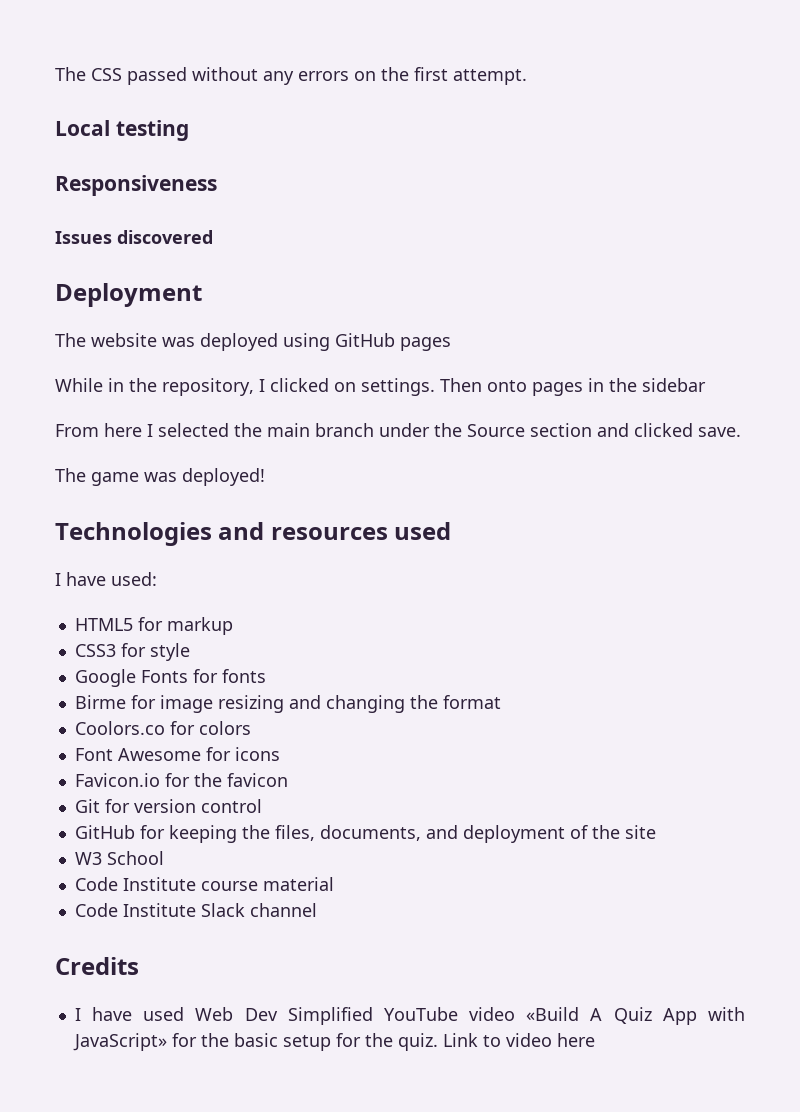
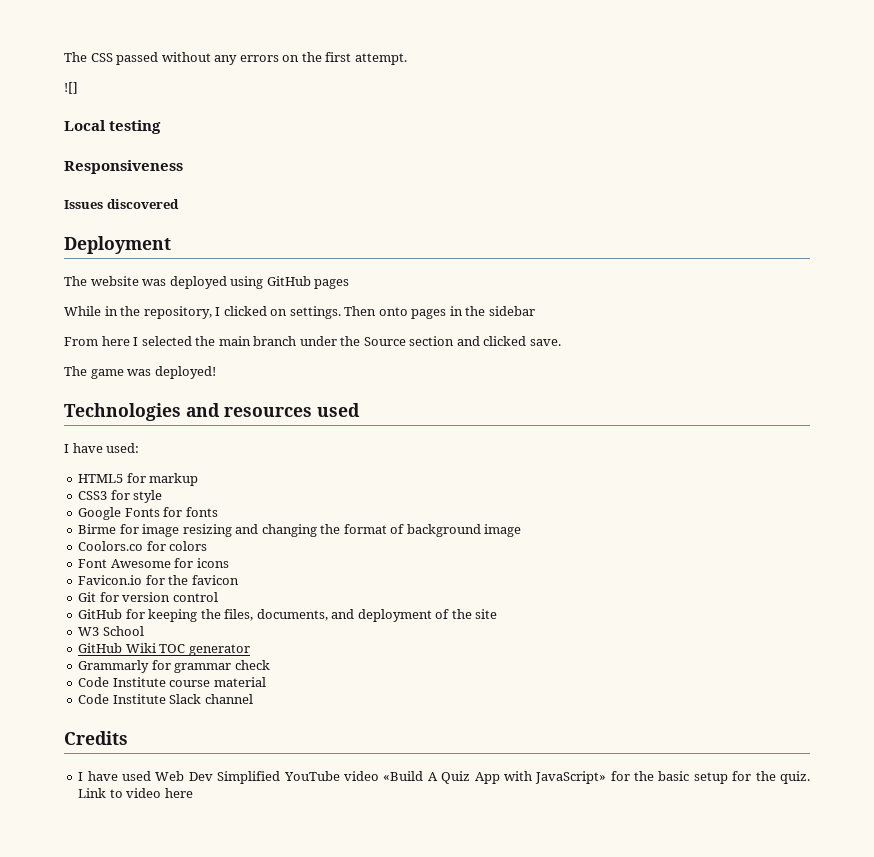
(527, 77) none -> [64,82,78,94] // ![]
(501, 702) none -> [390,524,522,537] of background image
(164, 858) none -> [78,643,250,656] [78,660,270,673] // GitHub Wiki TOC generator // Grammarly for grammar check

